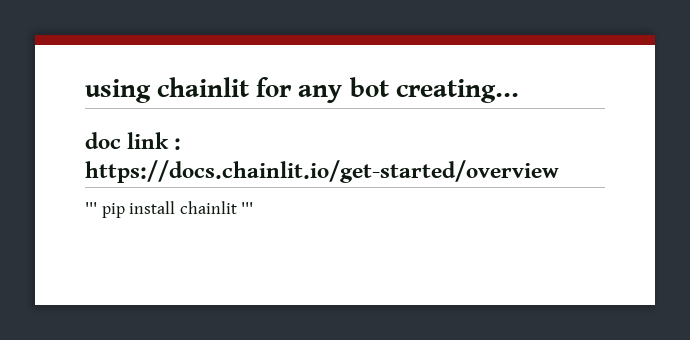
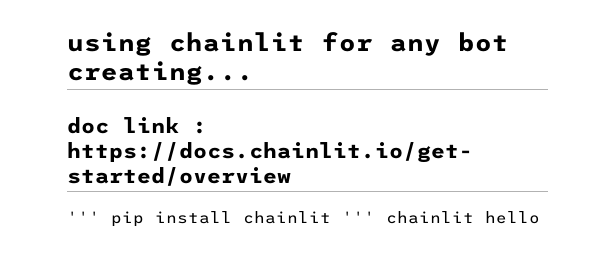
(254, 208) none -> [386,211,540,224] chainlit hello

